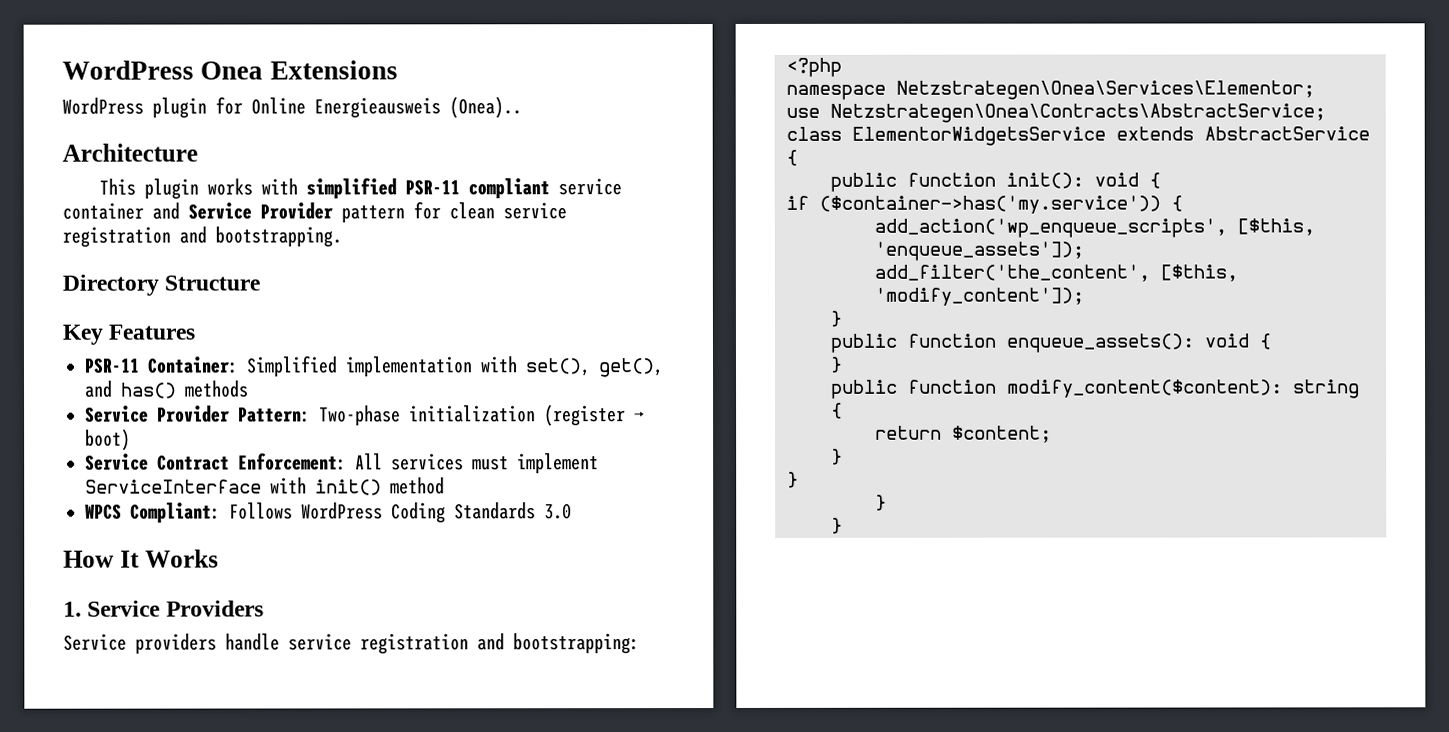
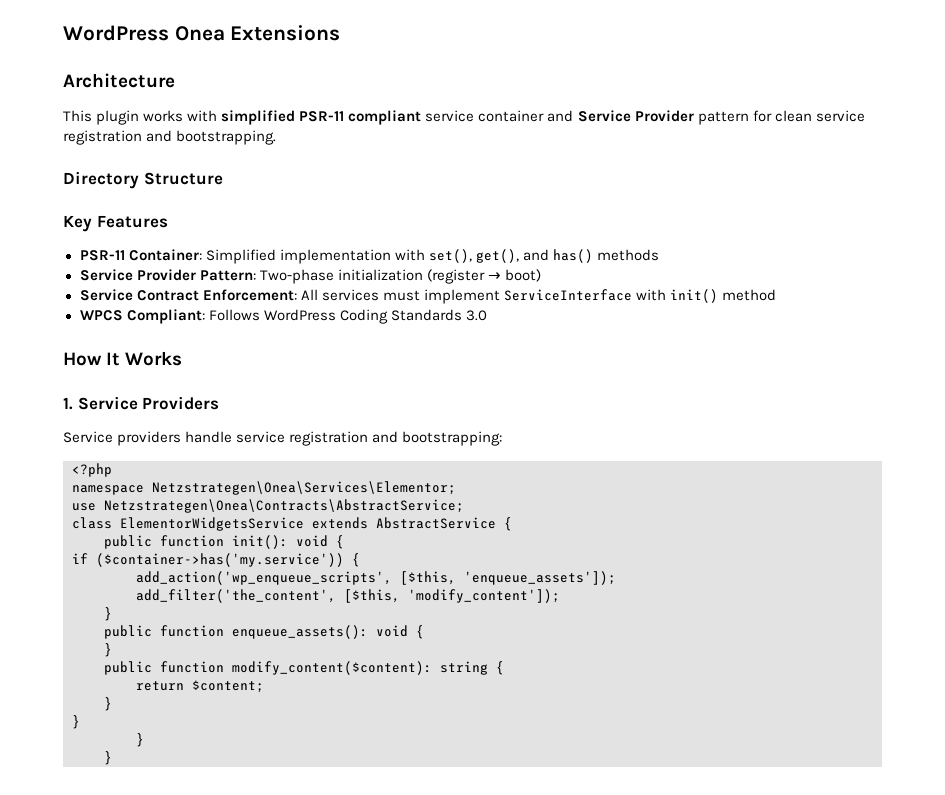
[62,96,522,119] // WordPress plugin for Online Energieausweis (Onea).. -> (341, 33) none

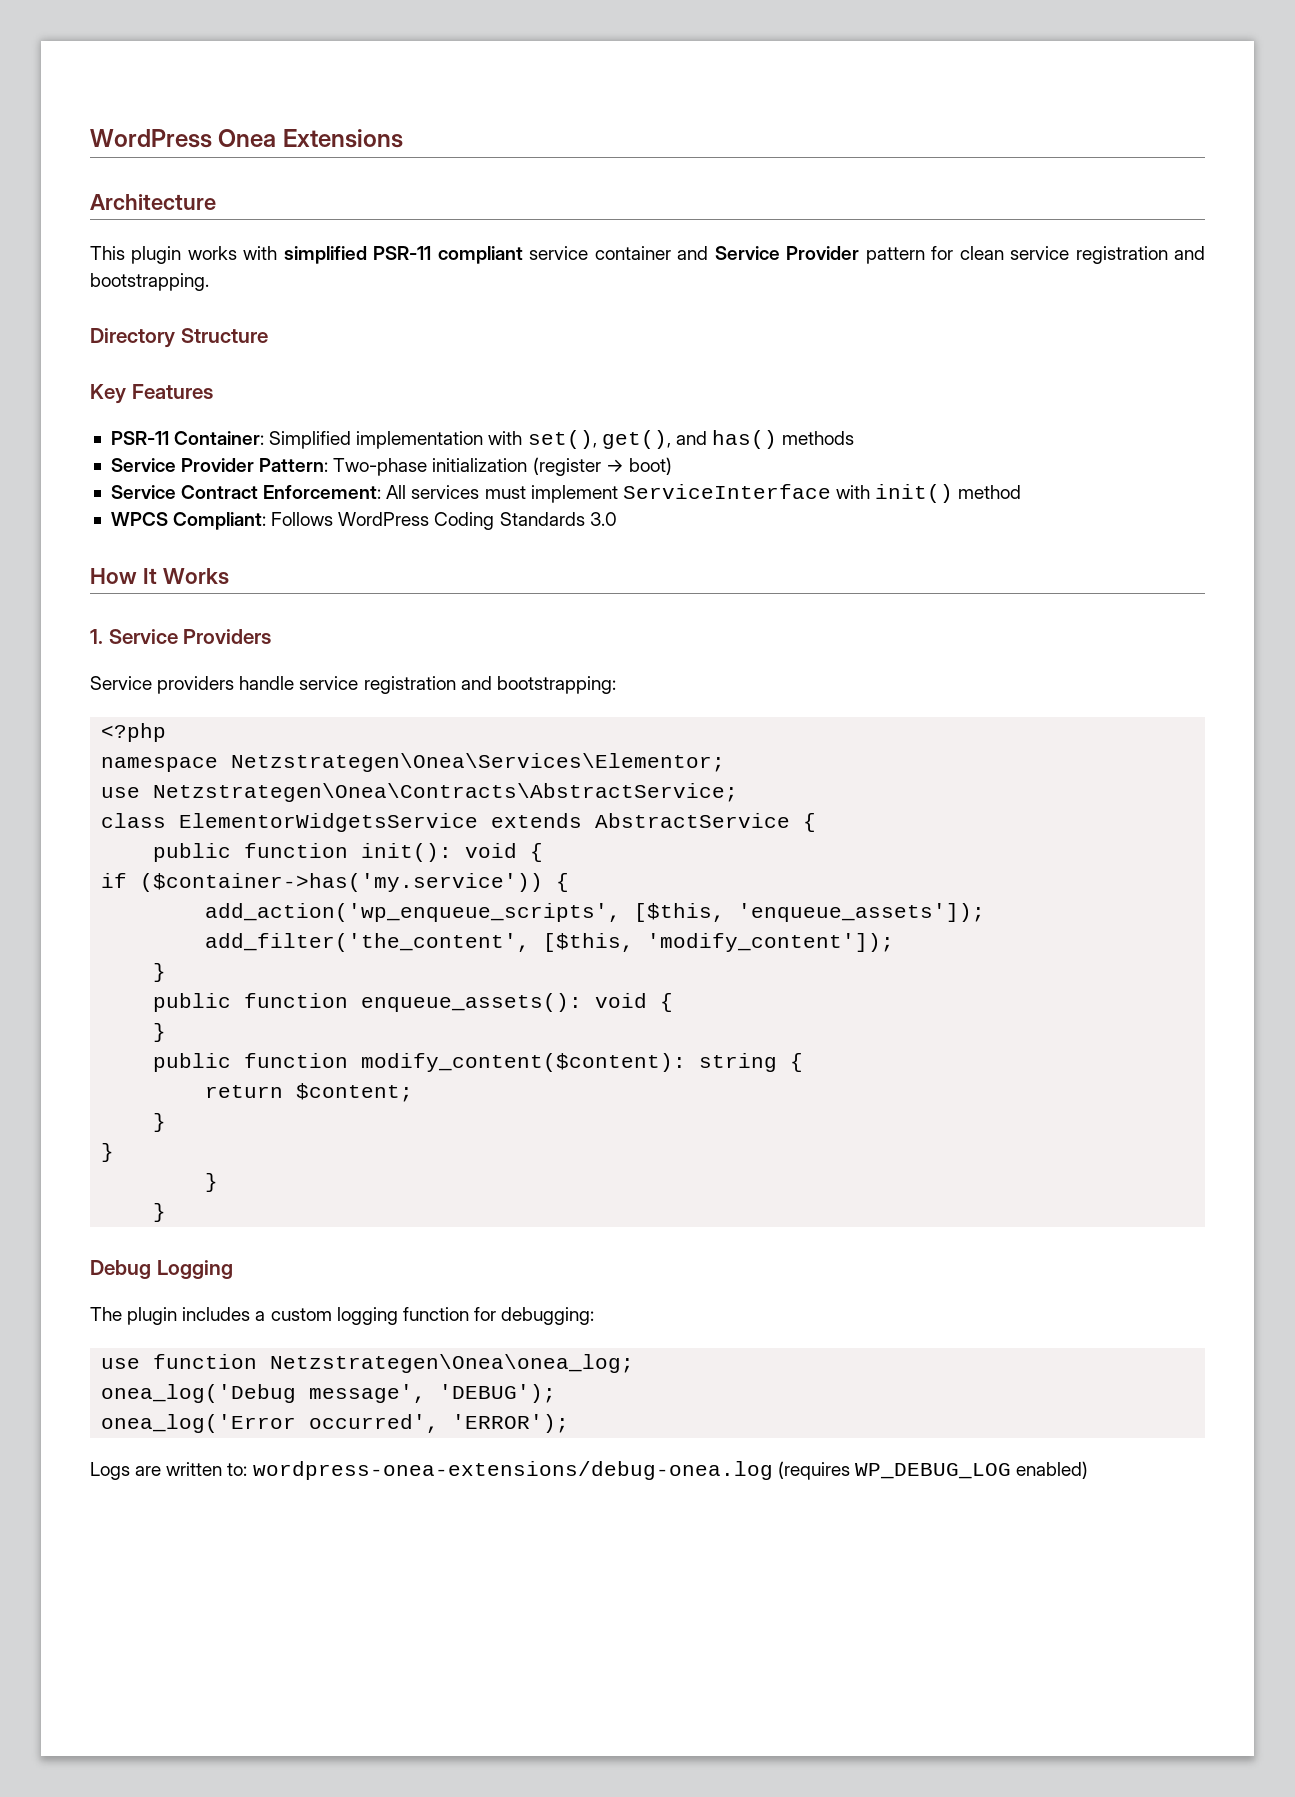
(112, 758) none -> [90,1260,233,1279] [90,1307,595,1325] [101,1354,635,1373] [101,1384,557,1403] [101,1414,570,1433] [90,1461,1088,1480] // Debug Logging // The plugin includes a custom logging function for debugging: // use function Netzstrategen\Onea\onea_log; // onea_log('Debug message', 'DEBUG'); // onea_log('Error occurred', 'ERROR'); // Logs are written to: wordpress-onea-extensions/debug-onea.log (requires WP_DEBUG_LOG enabled)

